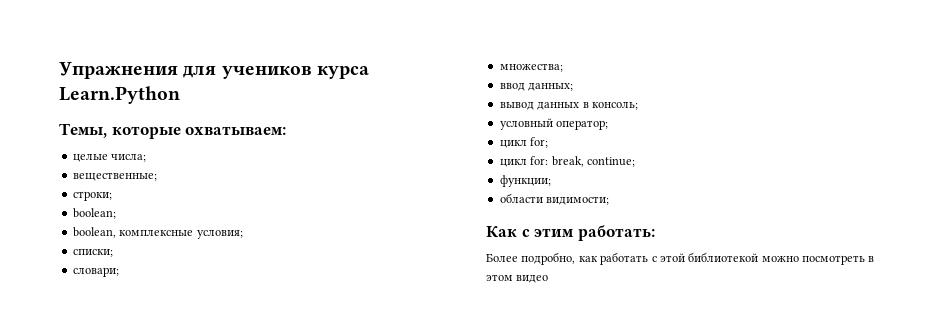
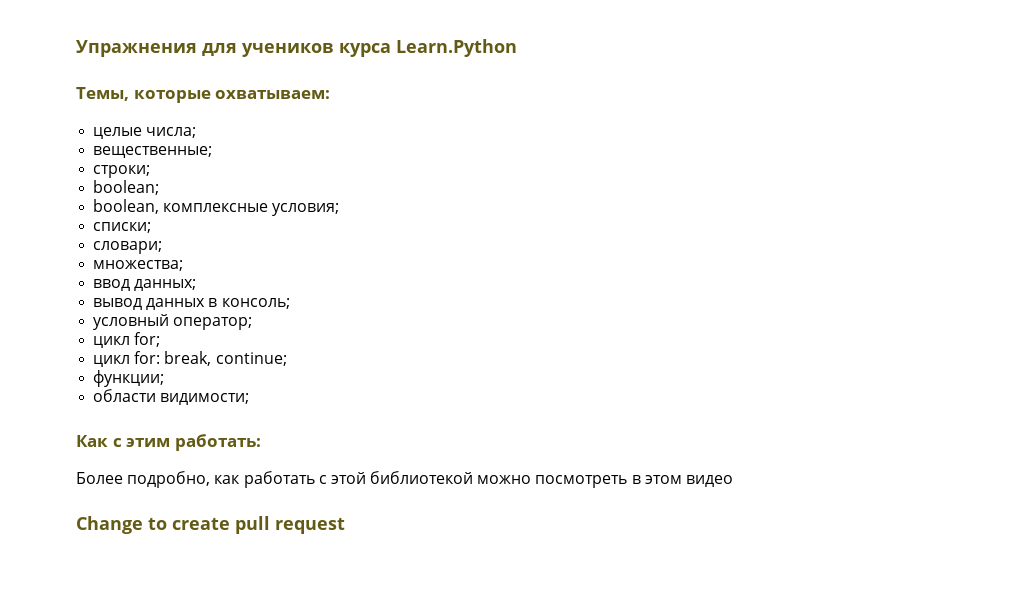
(549, 279) none -> [76,516,345,534] // Change to create pull request

